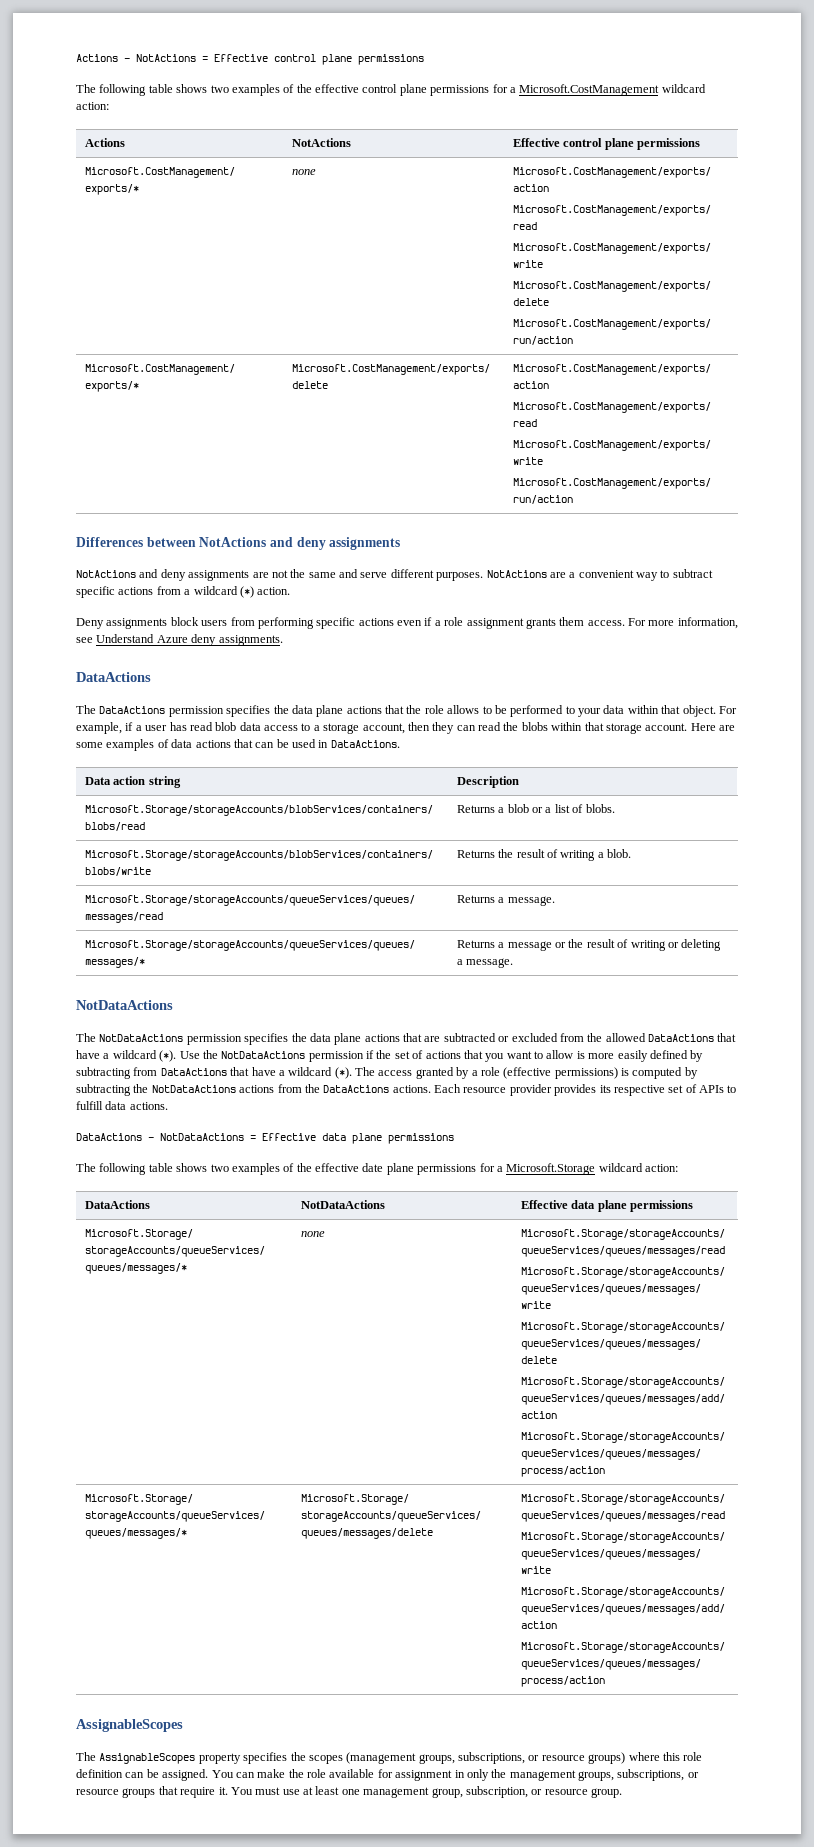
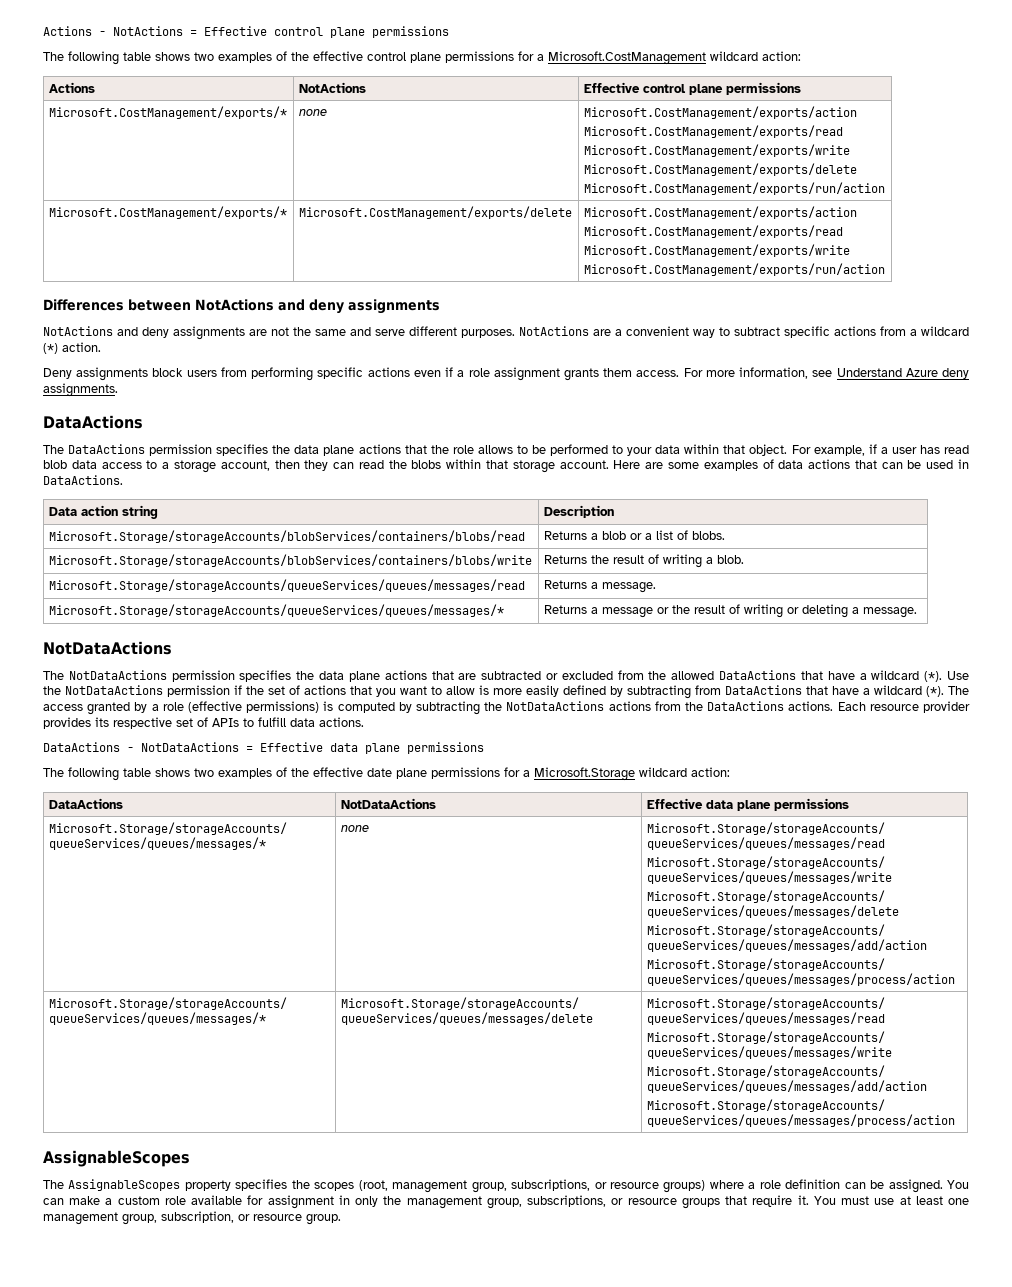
[346,1752,455,1764] (management groups, -> [358,1180,507,1193] (root, management group,
[662,1752,680,1761] this -> [748,1182,756,1189] a
[288,1769,304,1778] the -> [105,1196,160,1205] a custom
[578,1771,614,1781] groups, -> [486,1198,522,1209] group,

